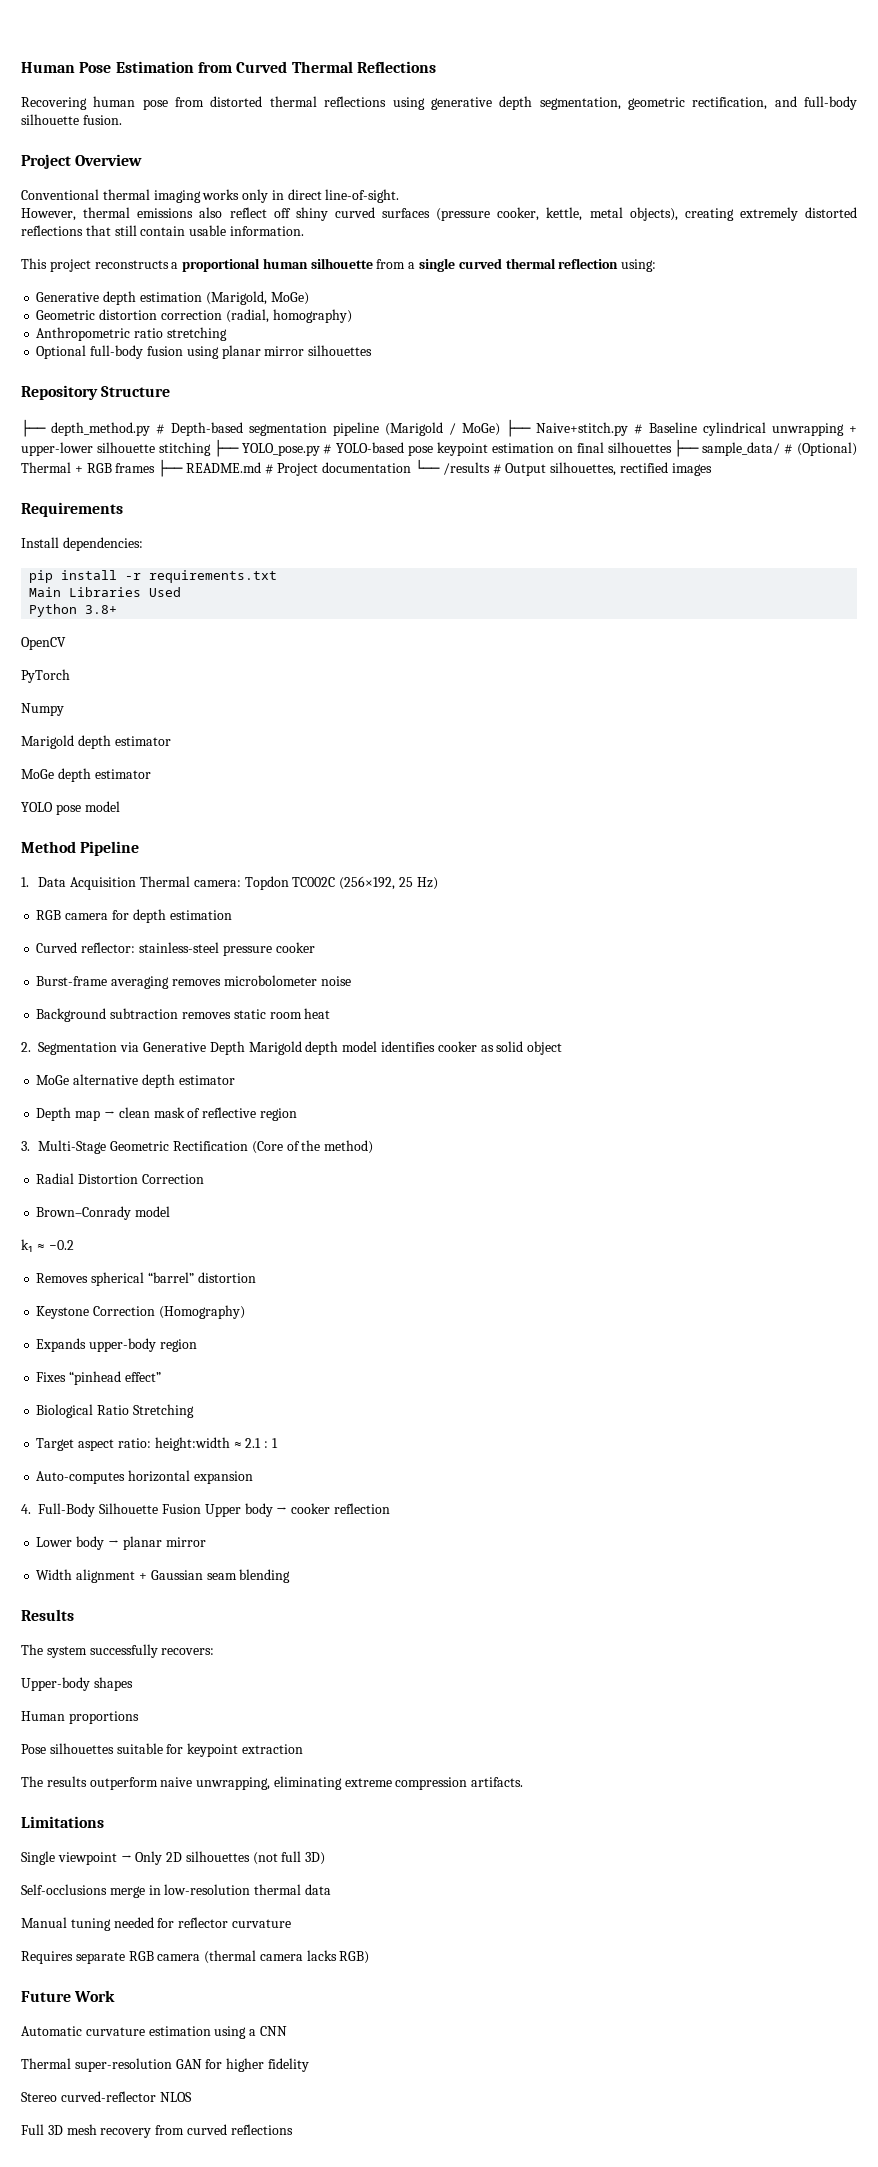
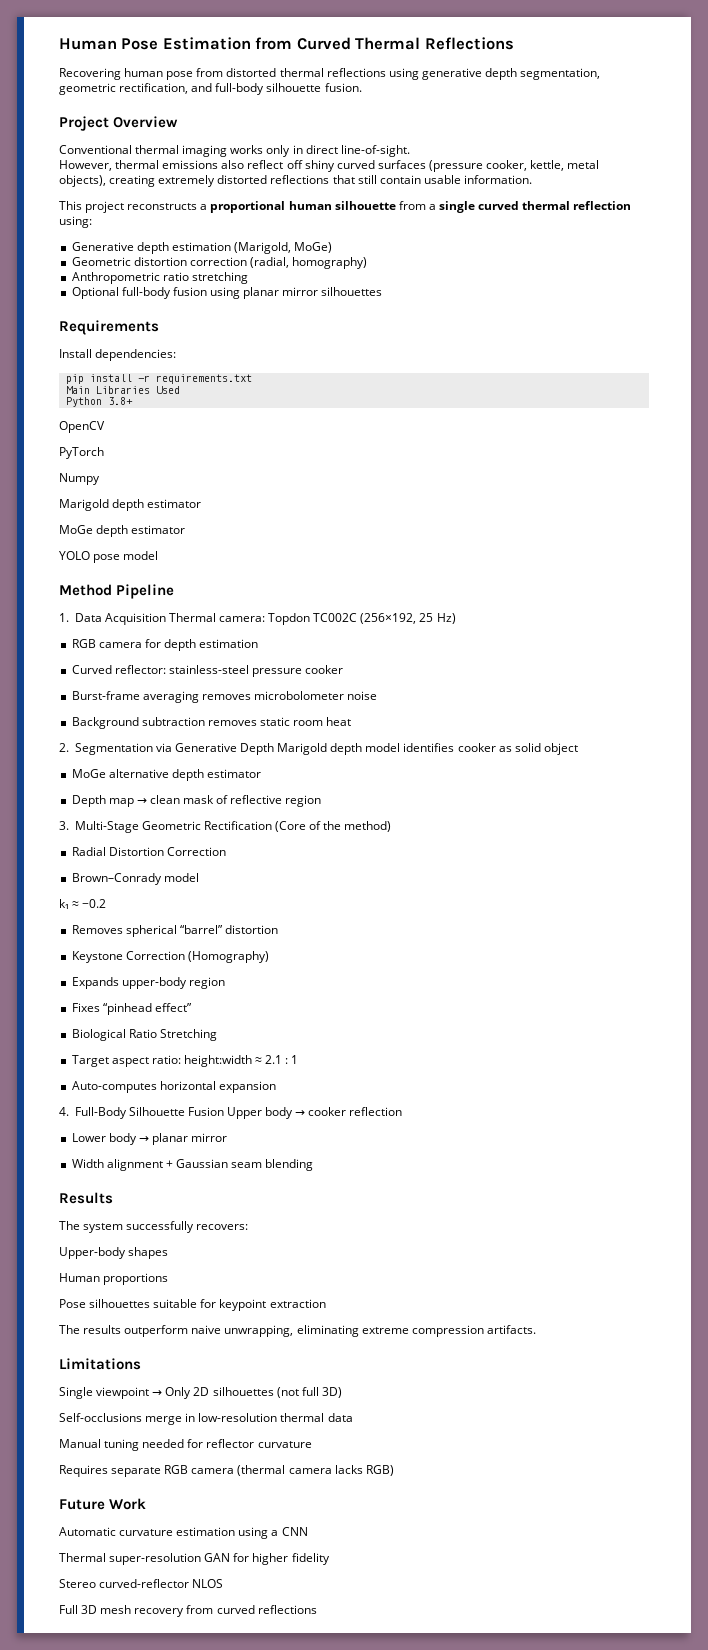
[21,385,171,400] [21,419,857,437] [21,439,857,457] [21,459,712,477] // Repository Structure // ├── depth_method.py # Depth-based segmentation pipeline (Marigold / MoGe) ├── Naive+stitch.py # Baseline cylindrical unwrapping + upper-lower silhouette stitching ├── YOLO_pose.py # YOLO-based pose keypoint estimation on final silhouettes ├── sample_data/ # (Optional) Thermal + RGB frames ├── README.md # Project documentation └── /results # Output silhouettes, rectified images -> (383, 291) none

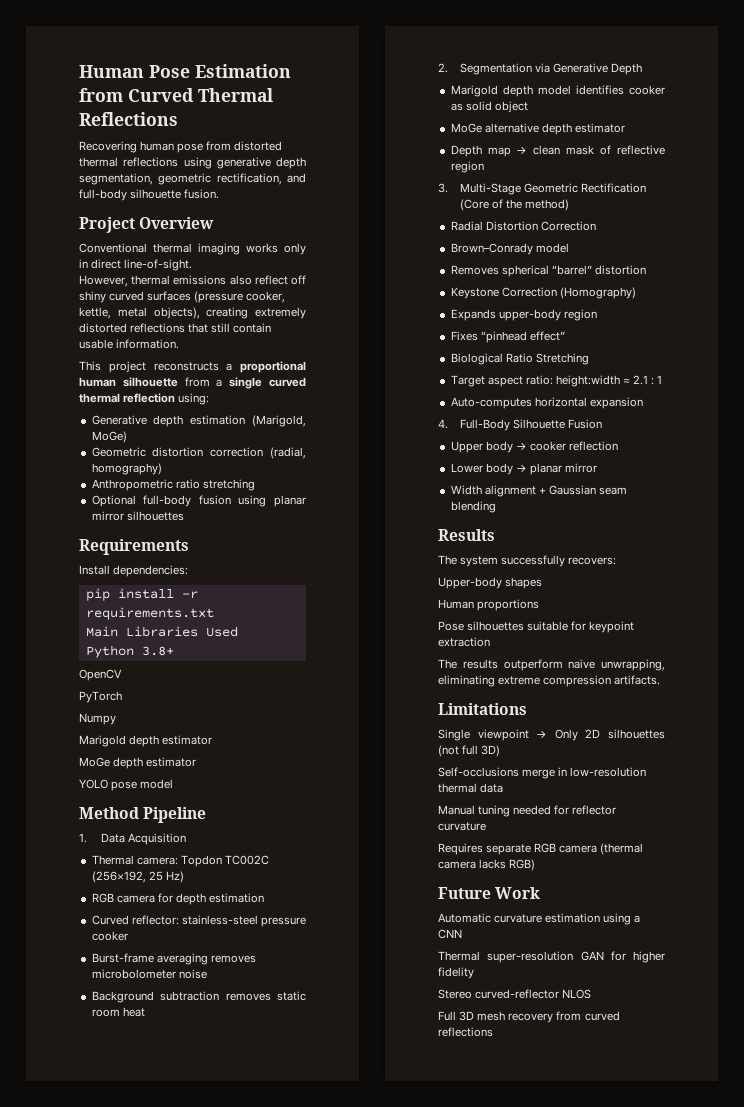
(166, 619) none -> (186, 839) //
(275, 749) none -> (643, 69) //
[59,899,107,909] // k₁ ≈ −0.2 -> (569, 248) none
(224, 1111) none -> (603, 424) //

